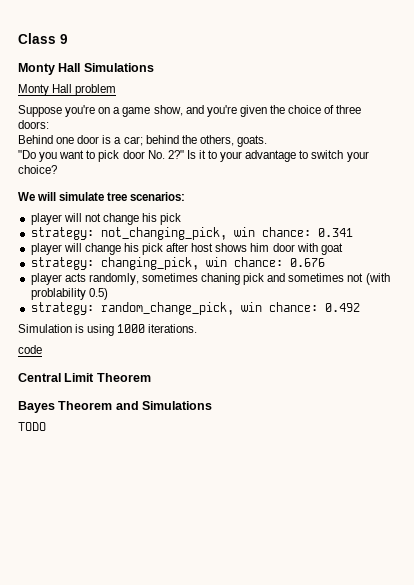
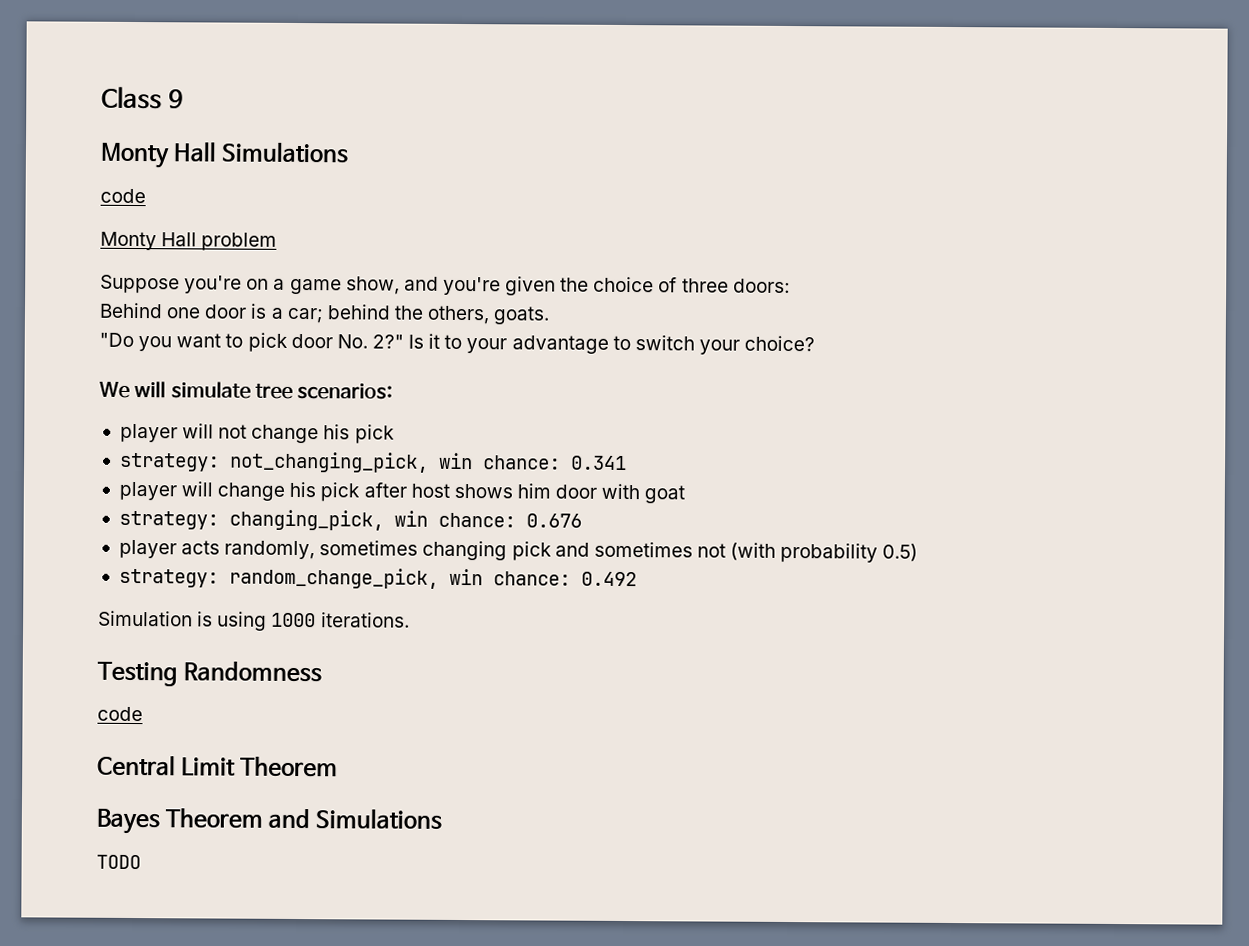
(154, 67) none -> [100,188,146,204] // code
[201,273,241,285] chaning -> [422,540,508,561] changing
[30,288,86,300] problability -> [780,542,879,563] probability
(198, 328) none -> [97,661,323,687] // Testing Randomness

